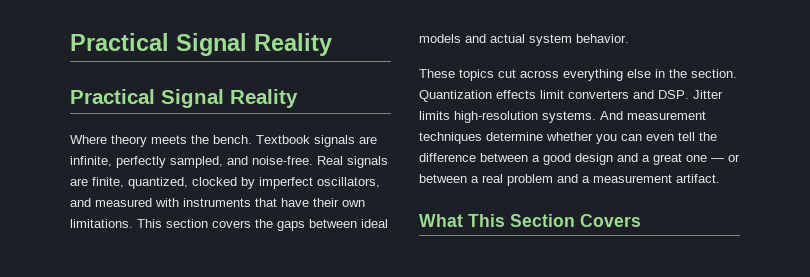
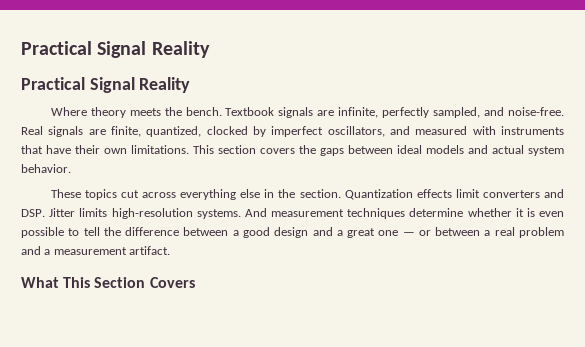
[596,134,674,144] you can even -> [515,208,565,217] [21,227,80,238] it is even possible to

